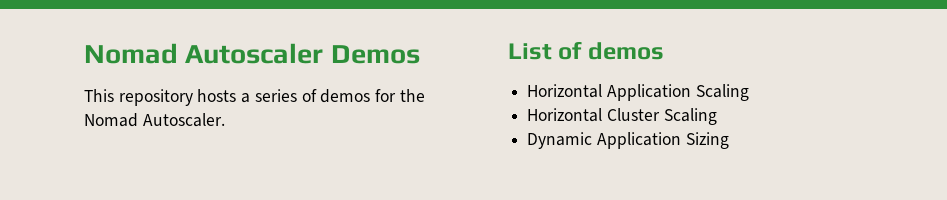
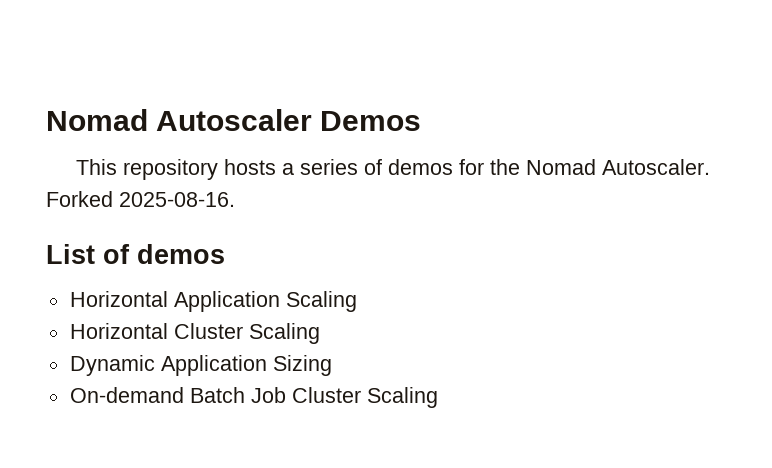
(225, 120) none -> [46,191,235,207] Forked 2025-08-16.
(729, 140) none -> [69,387,438,408] // On-demand Batch Job Cluster Scaling

